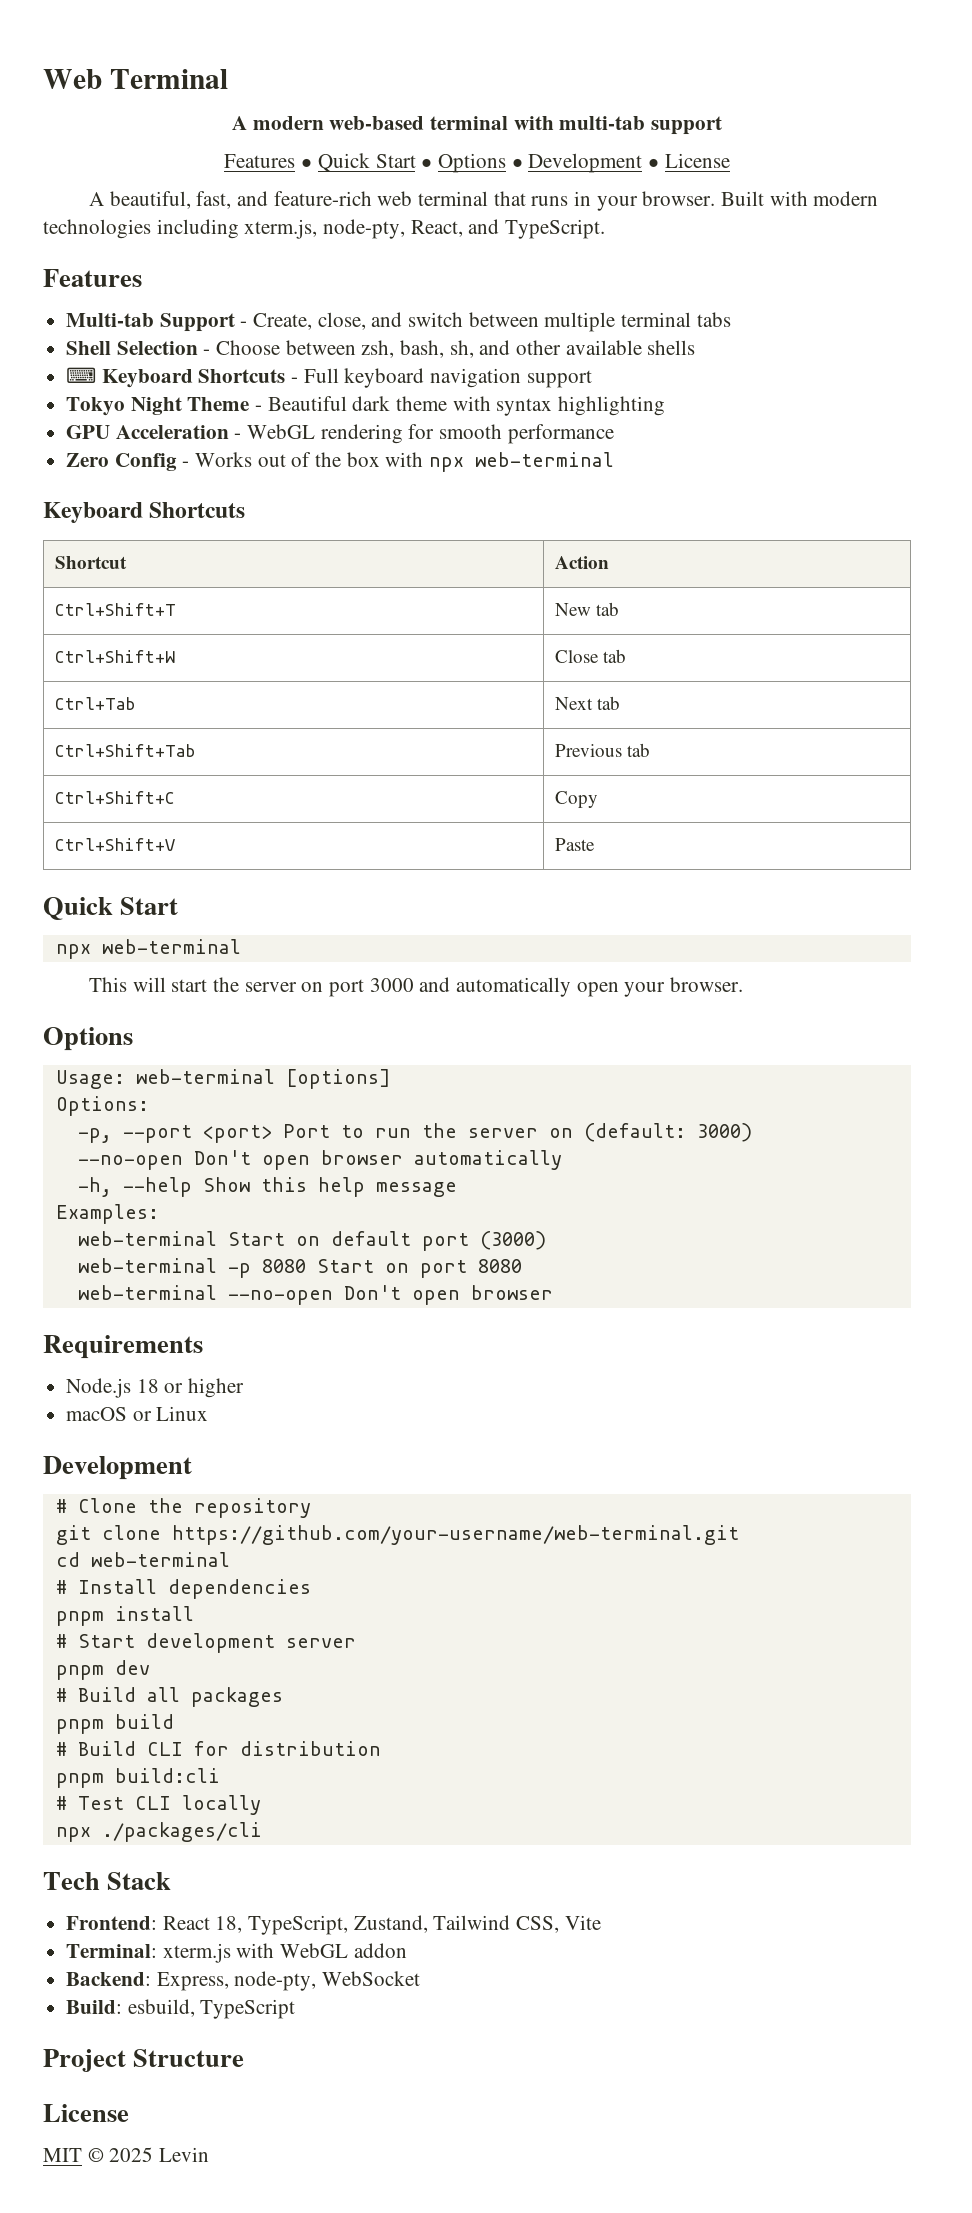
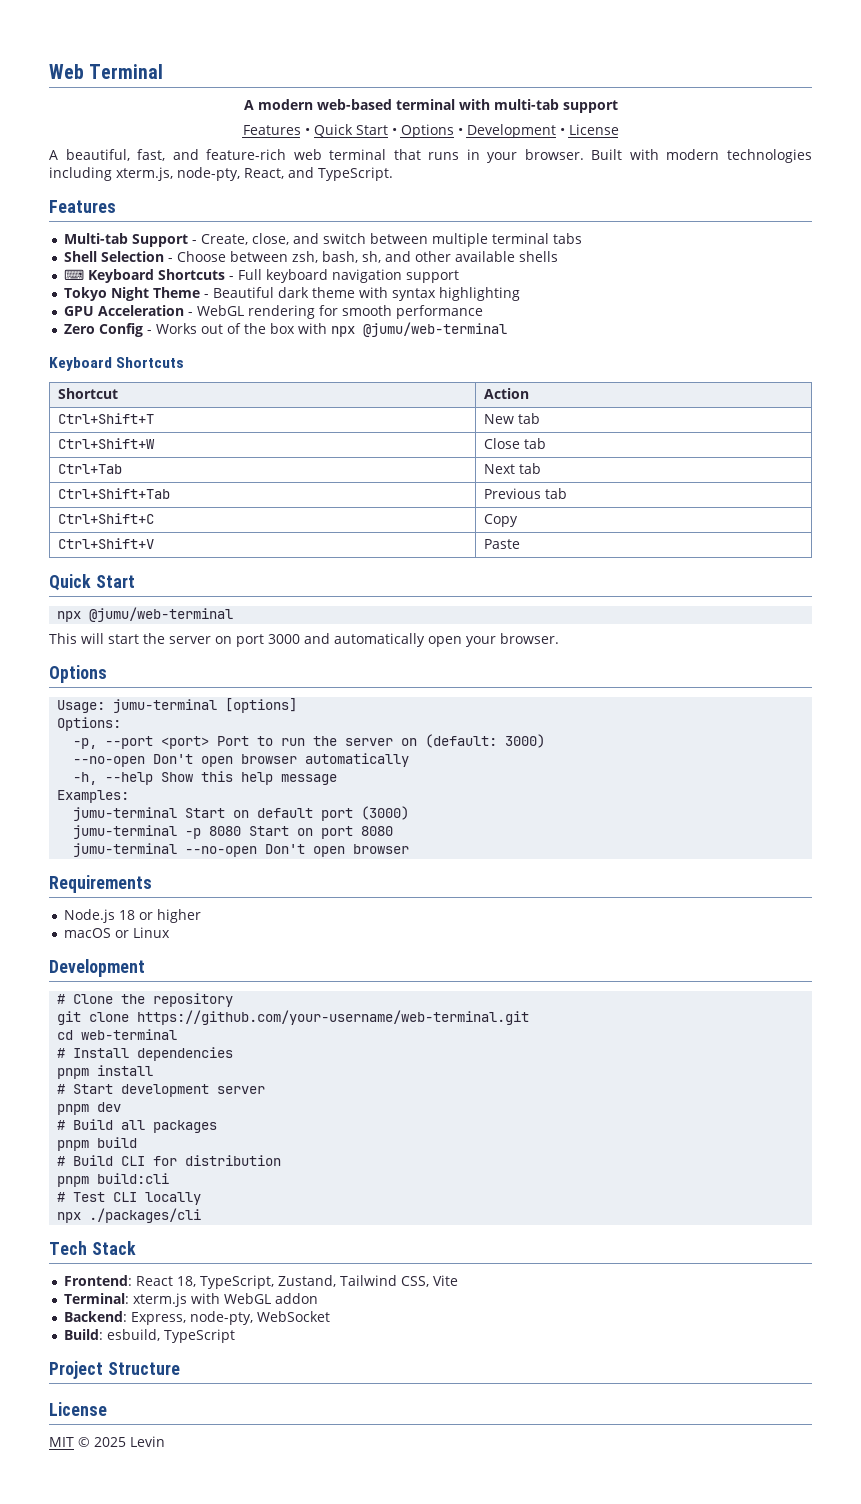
[475,452,615,467] web-terminal -> [363,322,508,337] @jumu/web-terminal
[101,939,241,954] web-terminal -> [89,607,234,622] @jumu/web-terminal
[135,1069,275,1084] web-terminal -> [113,699,218,713] jumu-terminal
[77,1231,217,1246] web-terminal -> [73,807,178,821] jumu-terminal
[77,1258,217,1273] web-terminal -> [73,825,178,839] jumu-terminal
[77,1285,217,1300] web-terminal -> [73,843,178,857] jumu-terminal

